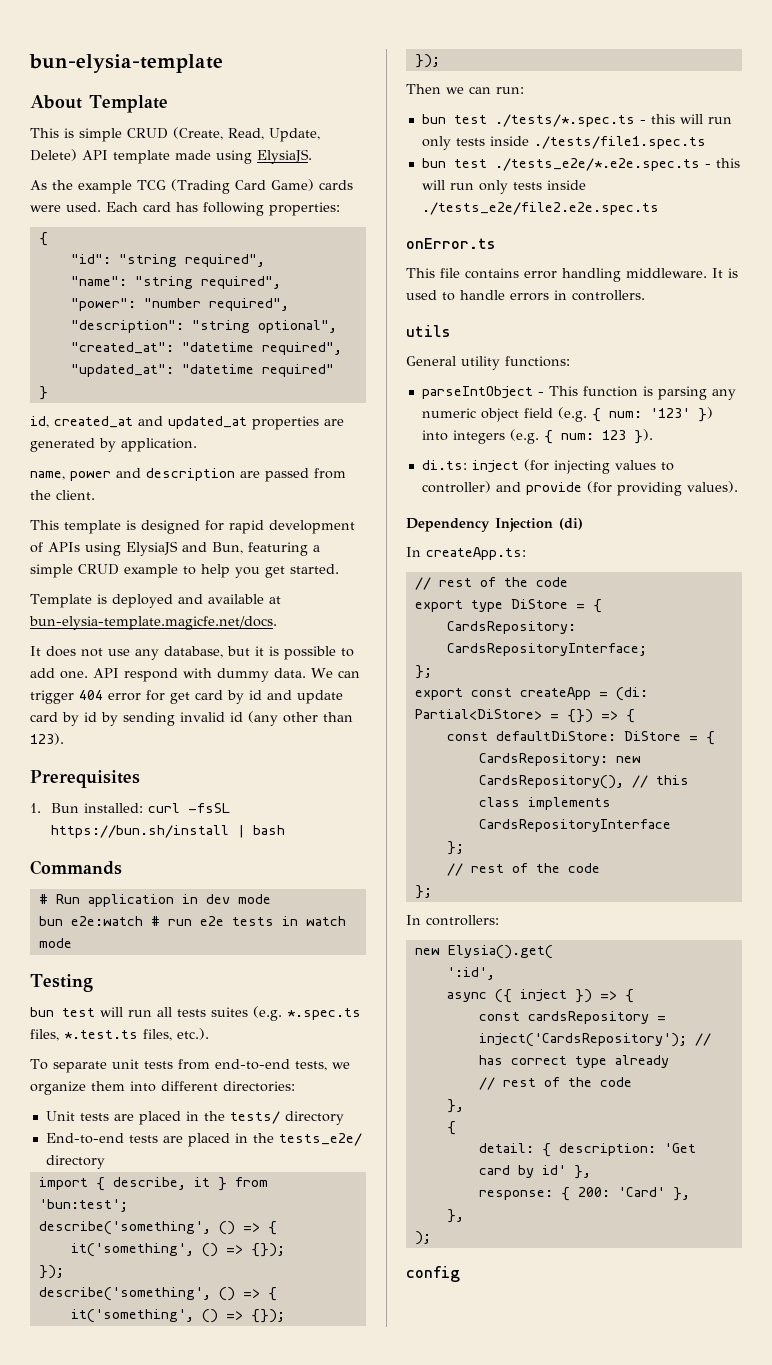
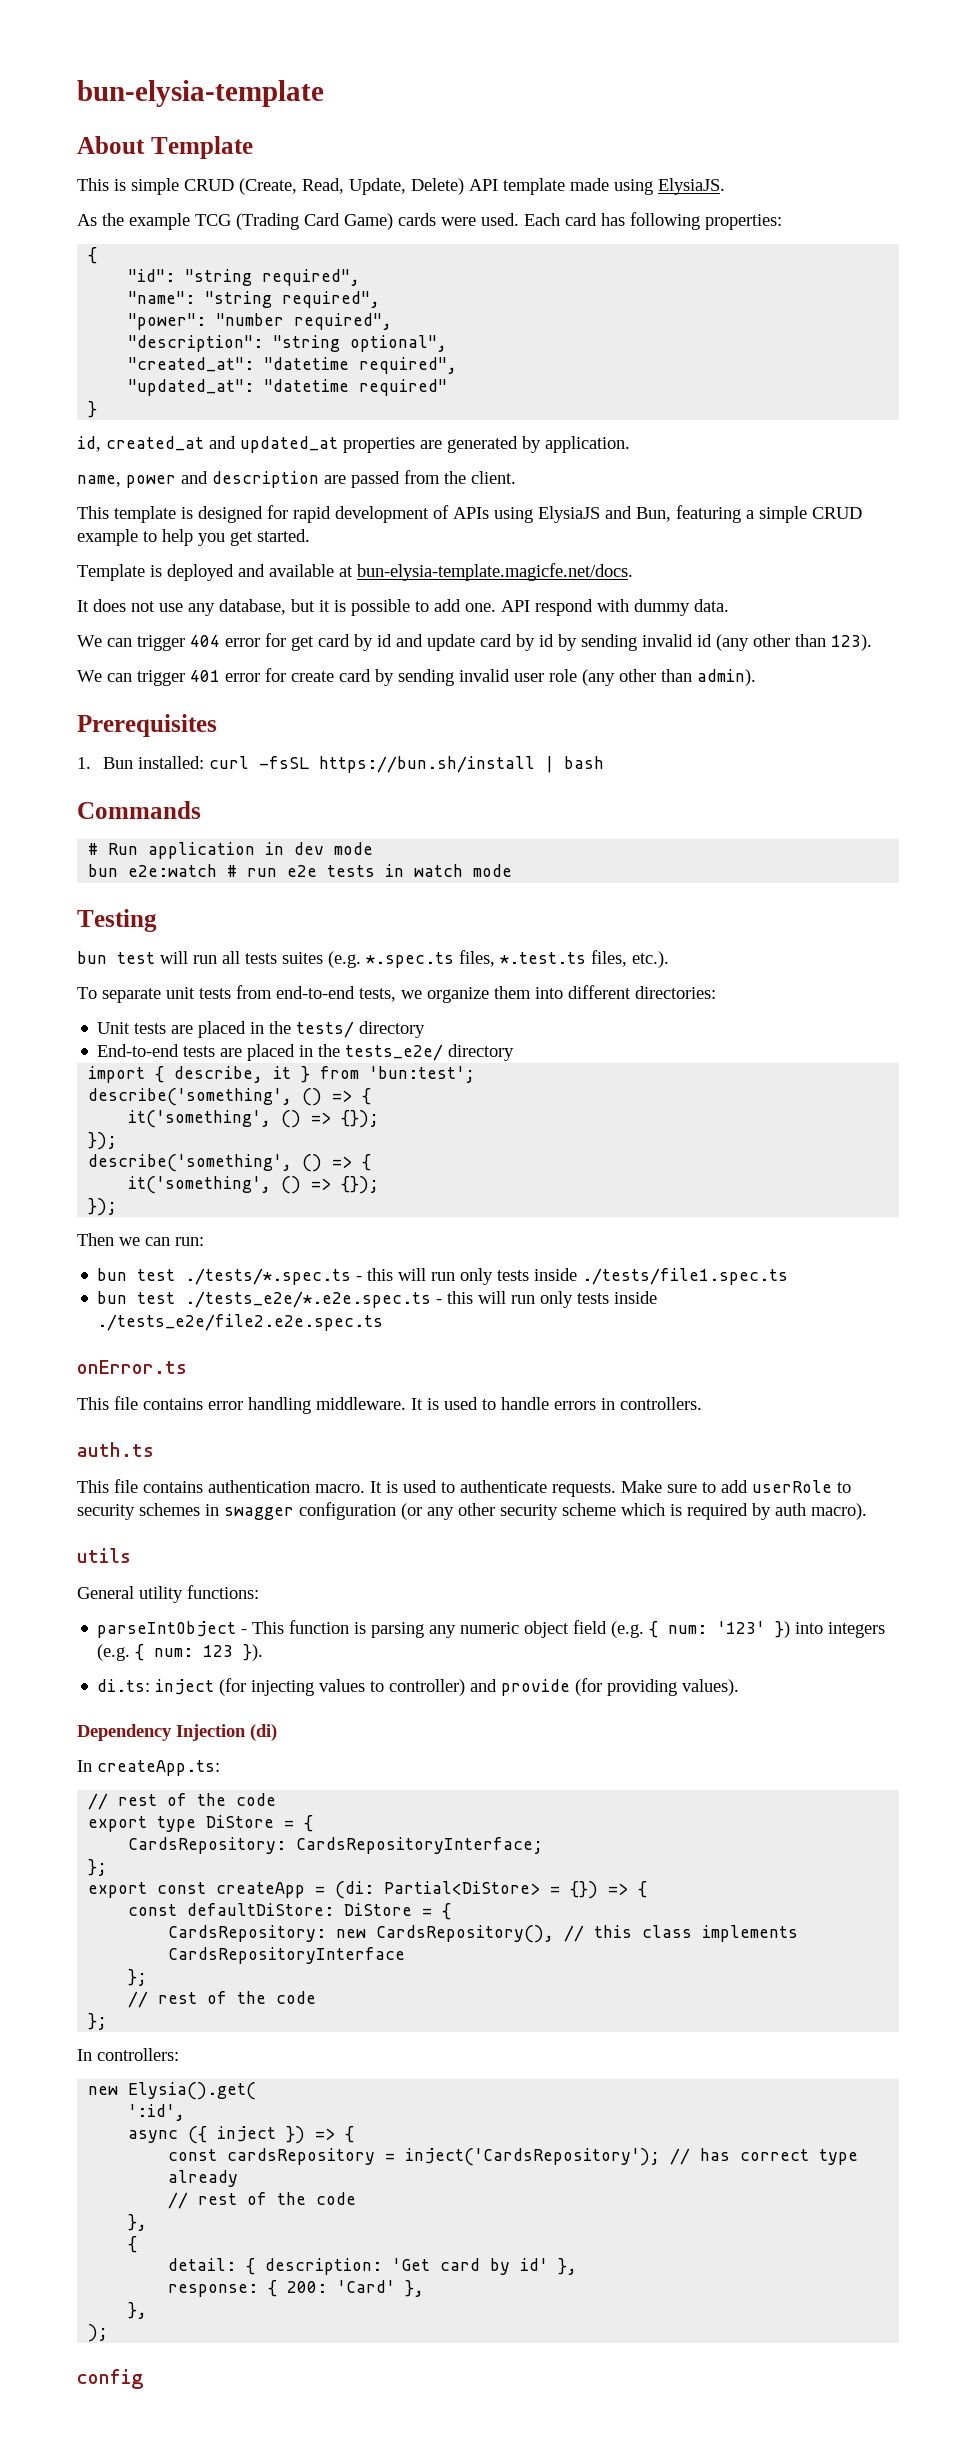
(306, 673) none -> (729, 605) //
(64, 739) none -> [77,668,756,686] // We can trigger 401 error for create card by sending invalid user role (any other than admin).
(645, 295) none -> [77,1442,154,1457] [77,1479,851,1497] [77,1502,867,1520] // auth.ts // This file contains authentication macro. It is used to authenticate requests. Make sure to add userRole to security schemes in swagger configuration (or any other security scheme which is required by auth macro).

